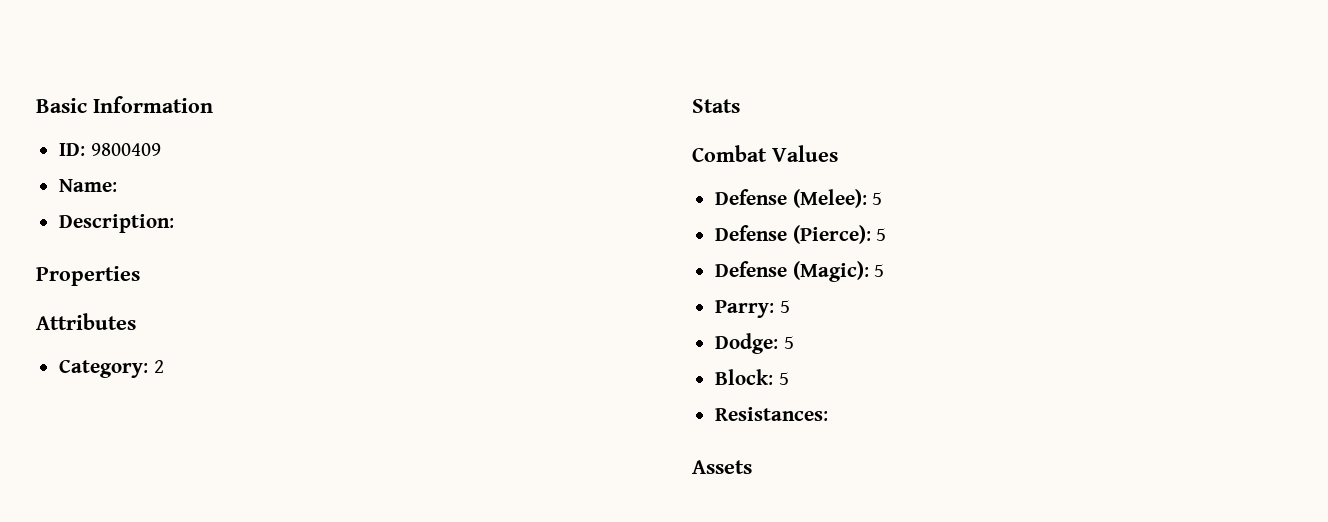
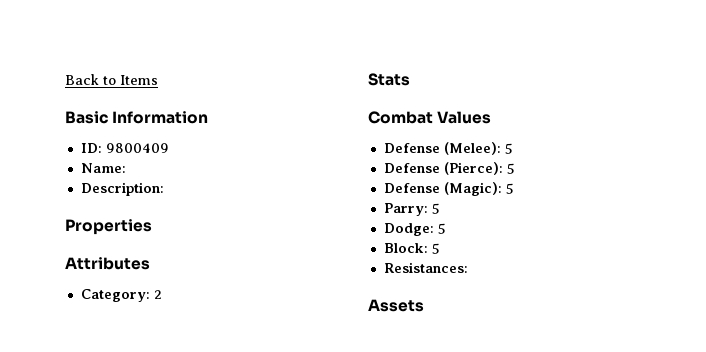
(36, 105) none -> [65,74,158,85] Back to Items //

